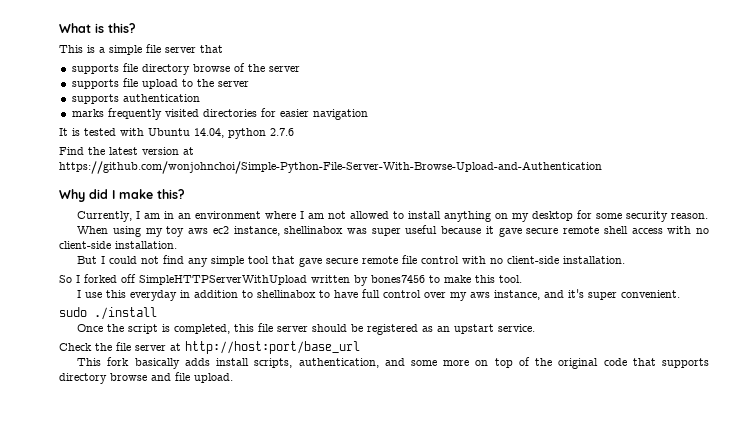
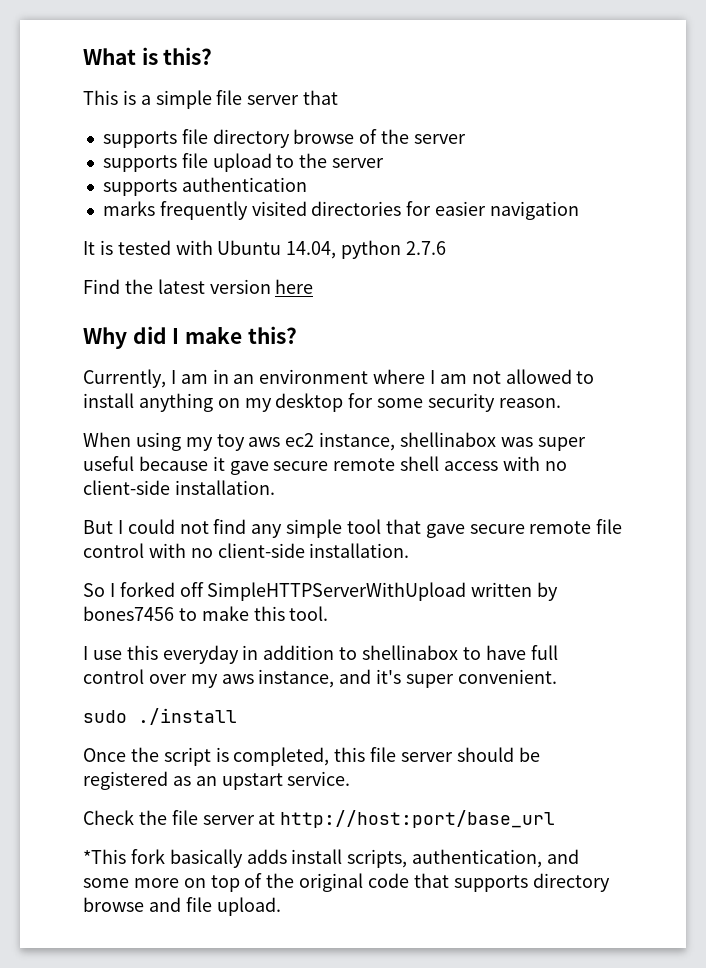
[183,147,194,155] [59,161,602,174] at https://github.com/wonjohnchoi/Simple-Python-File-Server-With-Browse-Upload-and-Authentication -> [275,279,314,294] here
[77,358,102,366] This -> [83,849,126,864] *This

